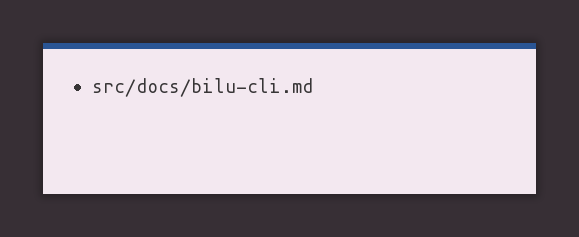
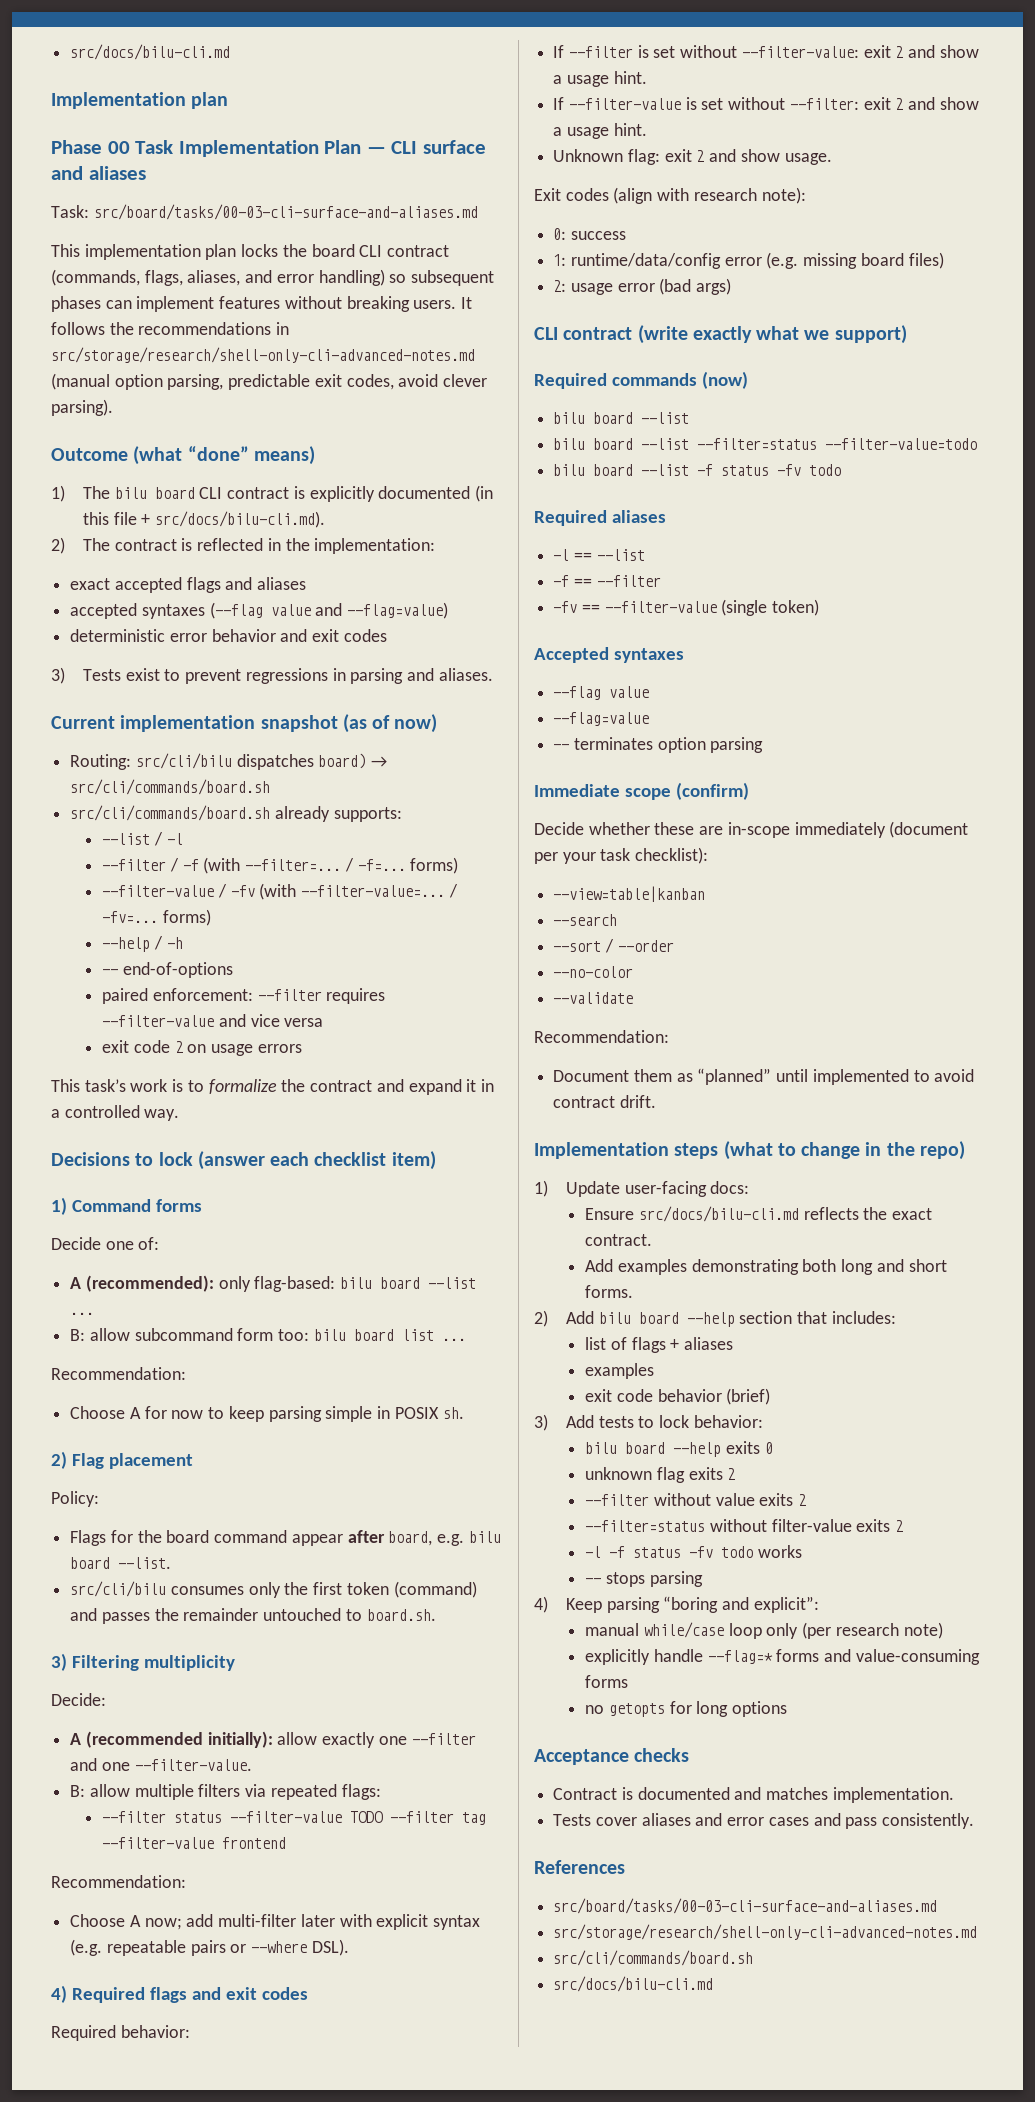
[92,78,313,97] src/docs/bilu-cli.md -> [70,44,231,60] [51,92,229,109] [51,140,486,157] [51,166,146,180] [51,204,478,220] [51,244,450,260] [51,269,495,286] [51,296,473,312] [51,322,290,335] [51,347,475,363] [51,373,488,390] [51,399,113,416] [51,446,315,465] [51,485,494,502] [82,511,326,528] [51,537,436,554] [70,577,307,593] [70,602,449,619] [70,629,387,642] [51,667,493,684] [51,714,438,733] [70,753,388,770] [70,779,271,795] [70,805,402,822] [102,832,183,846] [102,857,459,874] [102,883,458,900] [102,909,211,926] [102,936,183,952] [102,962,233,978] [102,988,386,1004] [102,1014,324,1027] [102,1040,302,1056] [51,1079,494,1095] [51,1105,180,1121] [51,1151,436,1170] [51,1197,202,1215] [51,1237,160,1250] [70,1275,477,1292] [70,1312,95,1315] [70,1328,466,1341] [51,1367,186,1380] [70,1406,464,1422] [51,1451,193,1469] [51,1491,99,1507] [70,1530,501,1546] [70,1557,172,1569] [70,1581,477,1598] [70,1608,436,1624] [51,1653,235,1671] [51,1693,106,1706] [70,1731,476,1748] [70,1758,252,1771] [70,1784,381,1800] [102,1811,487,1825] [102,1837,287,1849] [51,1875,186,1888] [70,1914,481,1930] [70,1939,349,1956] [51,1985,308,2003] [51,2025,190,2041] [553,45,979,58] [553,71,647,87] [553,97,979,110] [553,123,647,139] [553,149,832,165] [534,187,806,204] [553,228,626,240] [553,252,944,269] [553,278,732,295] [534,325,907,344] [534,371,748,389] [553,412,690,424] [553,438,978,450] [553,464,842,476] [534,510,666,526] [553,549,645,561] [553,575,661,587] [553,599,820,616] [534,647,684,663] [553,686,650,700] [553,712,650,726] [553,737,764,753] [534,782,749,800] [534,821,969,838] [534,847,709,864] [553,886,706,902] [553,914,618,926] [553,939,674,953] [553,966,634,978] [553,992,634,1004] [534,1030,669,1043] [553,1068,975,1085] [553,1095,656,1108] [534,1141,965,1160] [534,1180,750,1197] [585,1206,933,1222] [585,1234,653,1246] [585,1259,947,1275] [585,1285,634,1298] [534,1310,896,1327] [585,1337,734,1353] [585,1363,655,1379] [585,1388,771,1405] [534,1414,763,1431] [585,1441,773,1457] [585,1467,736,1483] [585,1493,807,1506] [585,1519,904,1532] [585,1545,802,1558] [585,1571,703,1587] [534,1596,819,1613] [585,1622,943,1639] [585,1649,980,1665] [585,1675,629,1688] [585,1701,788,1717] [534,1748,690,1765] [553,1787,954,1803] [553,1813,975,1829] [534,1860,625,1874] [553,1898,938,1914] [553,1924,978,1940] [553,1950,754,1966] [553,1976,714,1992] src/docs/bilu-cli.md // Implementation plan // Phase 00 Task Implementation Plan — CLI surface and aliases // Task: src/board/tasks/00-03-cli-surface-and-aliases.md // This implementation plan locks the board CLI contract (commands, flags, aliases, and error handling) so subsequent phases can implement features without breaking users. It follows the recommendations in src/storage/research/shell-only-cli-advanced-notes.md (manual option parsing, predictable exit codes, avoid clever parsing). // Outcome (what “done” means) // 1) The bilu board CLI contract is explicitly documented (in this file + src/docs/bilu-cli.md). // 2) The contract is reflected in the implementation: // exact accepted flags and aliases // accepted syntaxes (--flag value and --flag=value) // deterministic error behavior and exit codes // 3) Tests exist to prevent regressions in parsing and aliases. // Current implementation snapshot (as of now) // Routing: src/cli/bilu dispatches board) → src/cli/commands/board.sh // src/cli/commands/board.sh already supports: // --list / -l // --filter / -f (with --filter=... / -f=... forms) // --filter-value / -fv (with --filter-value=... / -fv=... forms) // --help / -h // -- end-of-options // paired enforcement: --filter requires --filter-value and vice versa // exit code 2 on usage errors // This task’s work is to formalize the contract and expand it in a controlled way. // Decisions to lock (answer each checklist item) // 1) Command forms // Decide one of: // A (recommended): only flag-based: bilu board --list ... // B: allow subcommand form too: bilu board list ... // Recommendation: // Choose A for now to keep parsing simple in POSIX sh. // 2) Flag placement // Policy: // Flags for the board command appear after board, e.g. bilu board --list. // src/cli/bilu consumes only the first token (command) and passes the remainder untouched to board.sh. // 3) Filtering multiplicity // Decide: // A (recommended initially): allow exactly one --filter and one --filter-value. // B: allow multiple filters via repeated flags: // --filter status --filter-value TODO --filter tag --filter-value frontend // Recommendation: // Choose A now; add multi-filter later with explicit syntax (e.g. repeatable pairs or --where DSL). // 4) Required flags and exit codes // Required behavior: // If --filter is set without --filter-value: exit 2 and show a usage hint. // If --filter-value is set without --filter: exit 2 and show a usage hint. // Unknown flag: exit 2 and show usage. // Exit codes (align with research note): // 0: success // 1: runtime/data/config error (e.g. missing board files) // 2: usage error (bad args) // CLI contract (write exactly what we support) // Required commands (now) // bilu board --list // bilu board --list --filter=status --filter-value=todo // bilu board --list -f status -fv todo // Required aliases // -l == --list // -f == --filter // -fv == --filter-value (single token) // Accepted syntaxes // --flag value // --flag=value // -- terminates option parsing // Immediate scope (confirm) // Decide whether these are in-scope immediately (document per your task checklist): // --view=table|kanban // --search // --sort / --order // --no-color // --validate // Recommendation: // Document them as “planned” until implemented to avoid contract drift. // Implementation steps (what to change in the repo) // 1) Update user-facing docs: // Ensure src/docs/bilu-cli.md reflects the exact contract. // Add examples demonstrating both long and short forms. // 2) Add bilu board --help section that includes: // list of flags + aliases // examples // exit code behavior (brief) // 3) Add tests to lock behavior: // bilu board --help exits 0 // unknown flag exits 2 // --filter without value exits 2 // --filter=status without filter-value exits 2 // -l -f status -fv todo works // -- stops parsing // 4) Keep parsing “boring and explicit”: // manual while/case loop only (per research note) // explicitly handle --flag=* forms and value-consuming forms // no getopts for long options // Acceptance checks // Contract is documented and matches implementation. // Tests cover aliases and error cases and pass consistently. // References // src/board/tasks/00-03-cli-surface-and-aliases.md // src/storage/research/shell-only-cli-advanced-notes.md // src/cli/commands/board.sh // src/docs/bilu-cli.md

